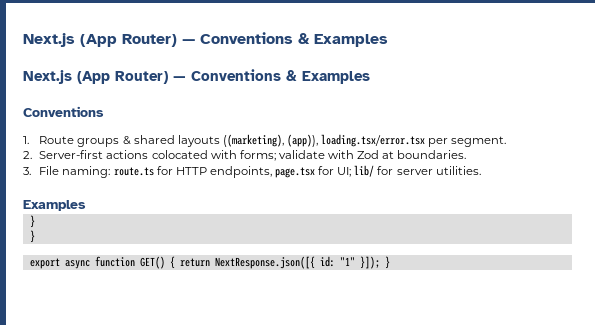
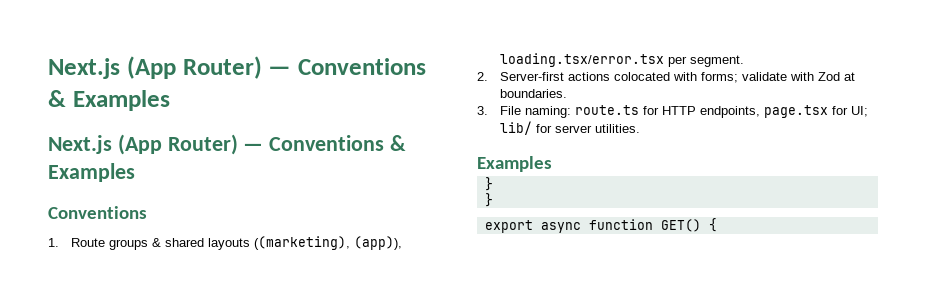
[179,256,390,269] return NextResponse.json([{ id: "1" }]); } -> (717, 225) none

